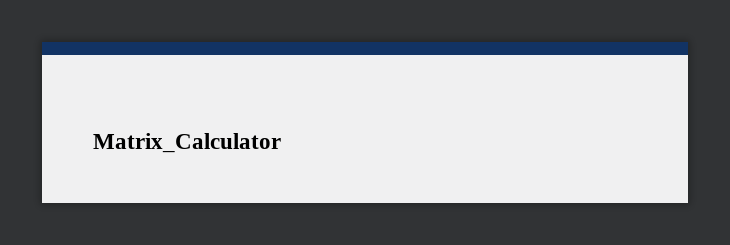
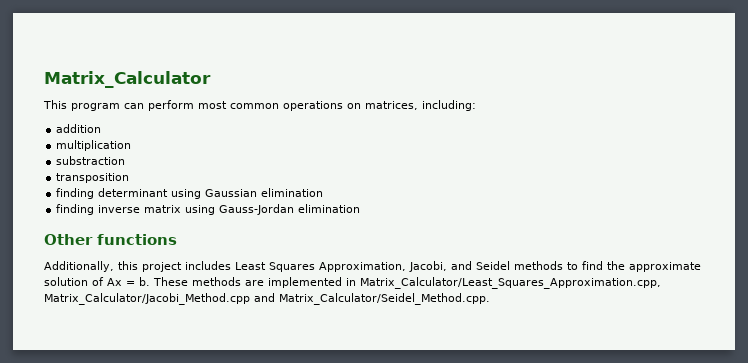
(281, 143) none -> [43,100,476,111] [56,124,102,133] [56,140,132,151] [56,156,126,165] [56,173,130,183] [56,188,324,199] [56,204,361,215] [44,234,177,245] [44,261,701,272] [44,277,661,289] [44,293,490,305] // This program can perform most common operations on matrices, including: // addition // multiplication // substraction // transposition // finding determinant using Gaussian elimination // finding inverse matrix using Gauss-Jordan elimination // Other functions // Additionally, this project includes Least Squares Approximation, Jacobi, and Seidel methods to find the approximate solution of Ax = b. These methods are implemented in Matrix_Calculator/Least_Squares_Approximation.cpp, Matrix_Calculator/Jacobi_Method.cpp and Matrix_Calculator/Seidel_Method.cpp.

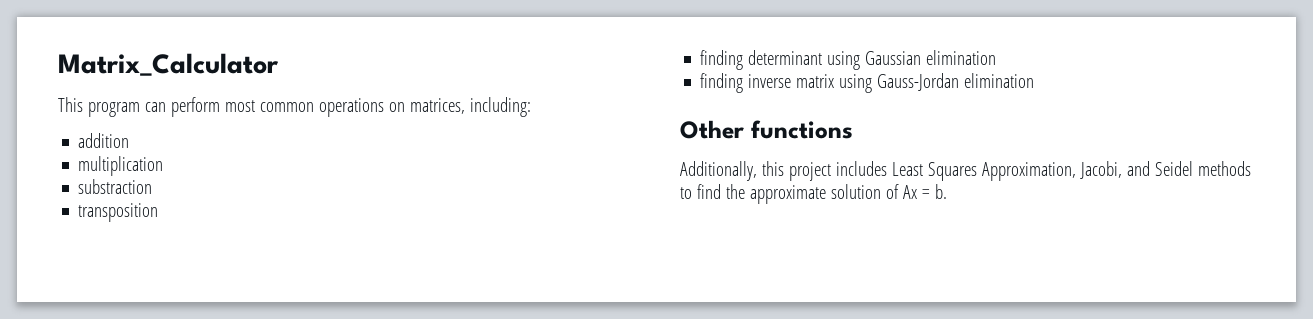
[153,277,661,289] [44,293,490,305] These methods are implemented in Matrix_Calculator/Least_Squares_Approximation.cpp, Matrix_Calculator/Jacobi_Method.cpp and Matrix_Calculator/Seidel_Method.cpp. -> (947, 191) none

